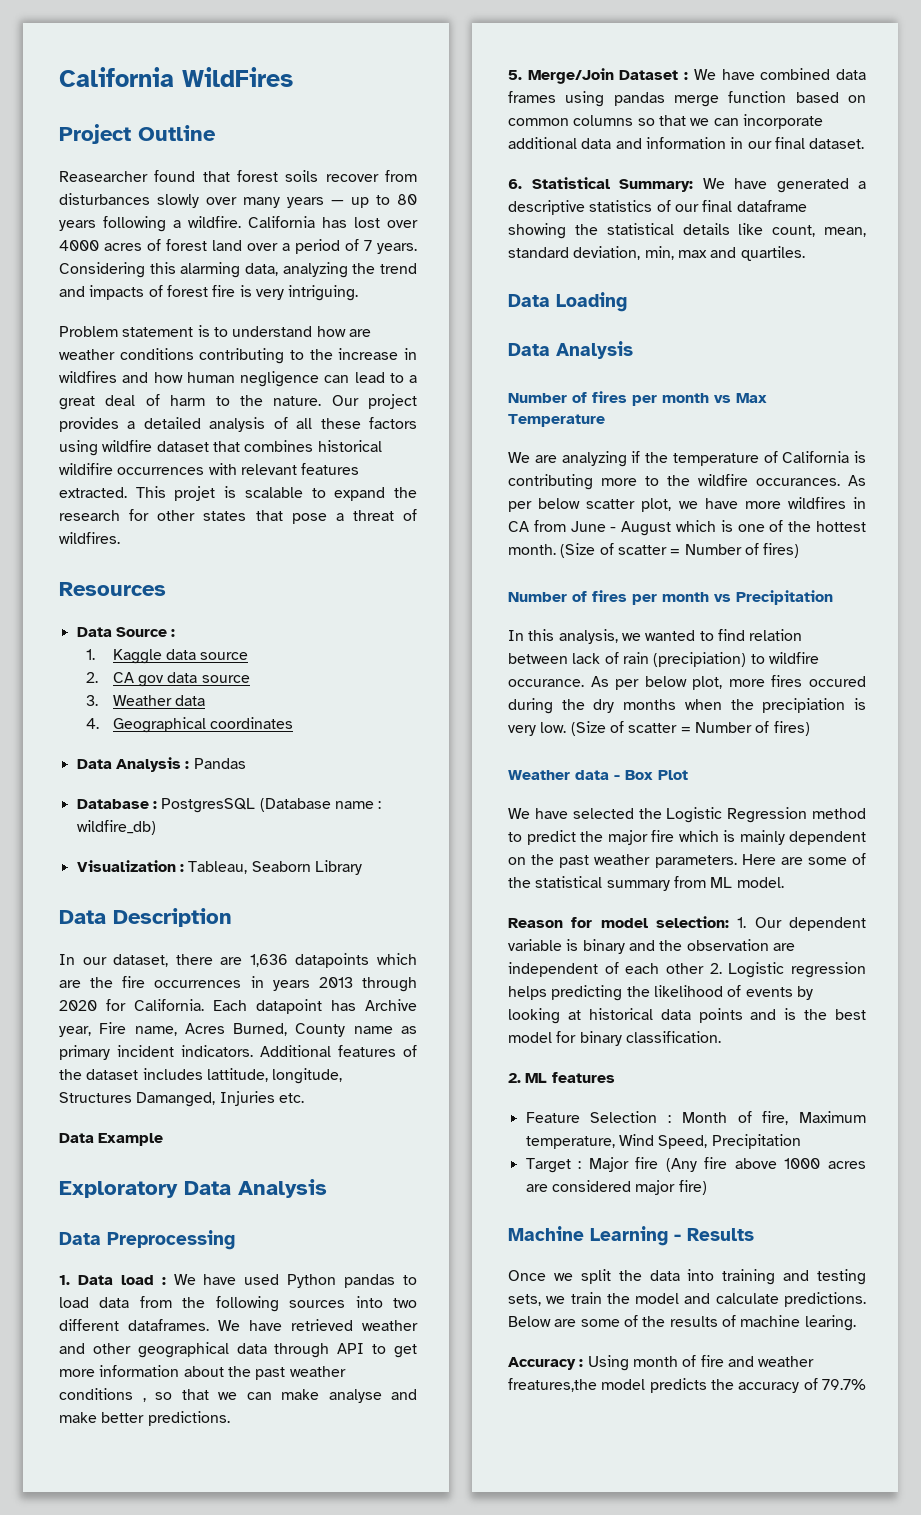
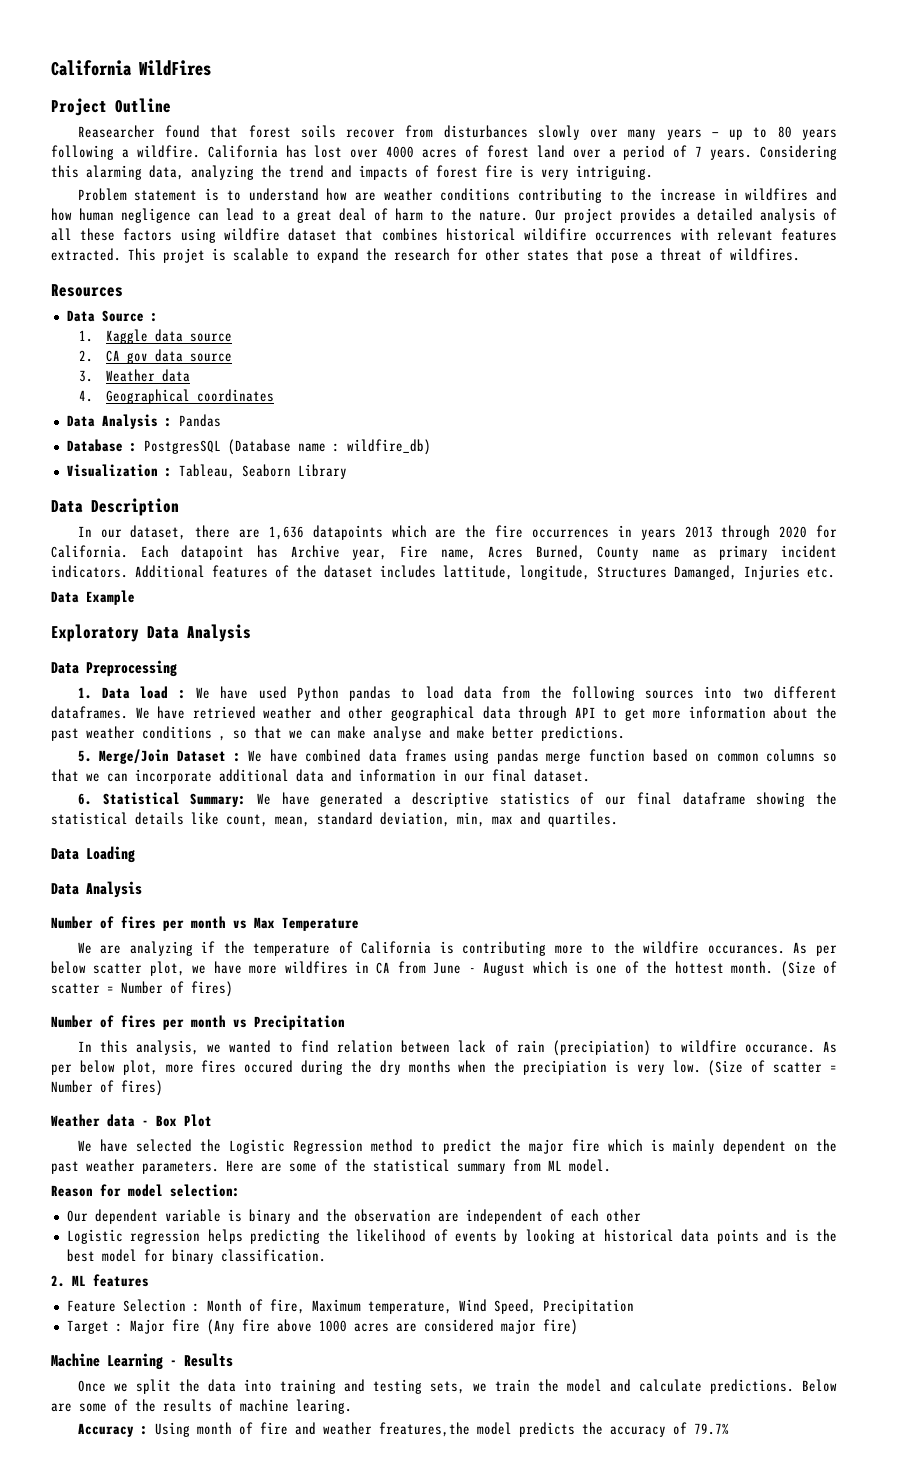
[737,917,747,928] 1. -> (240, 1190) //
[709,963,722,974] 2. -> (641, 1215) //

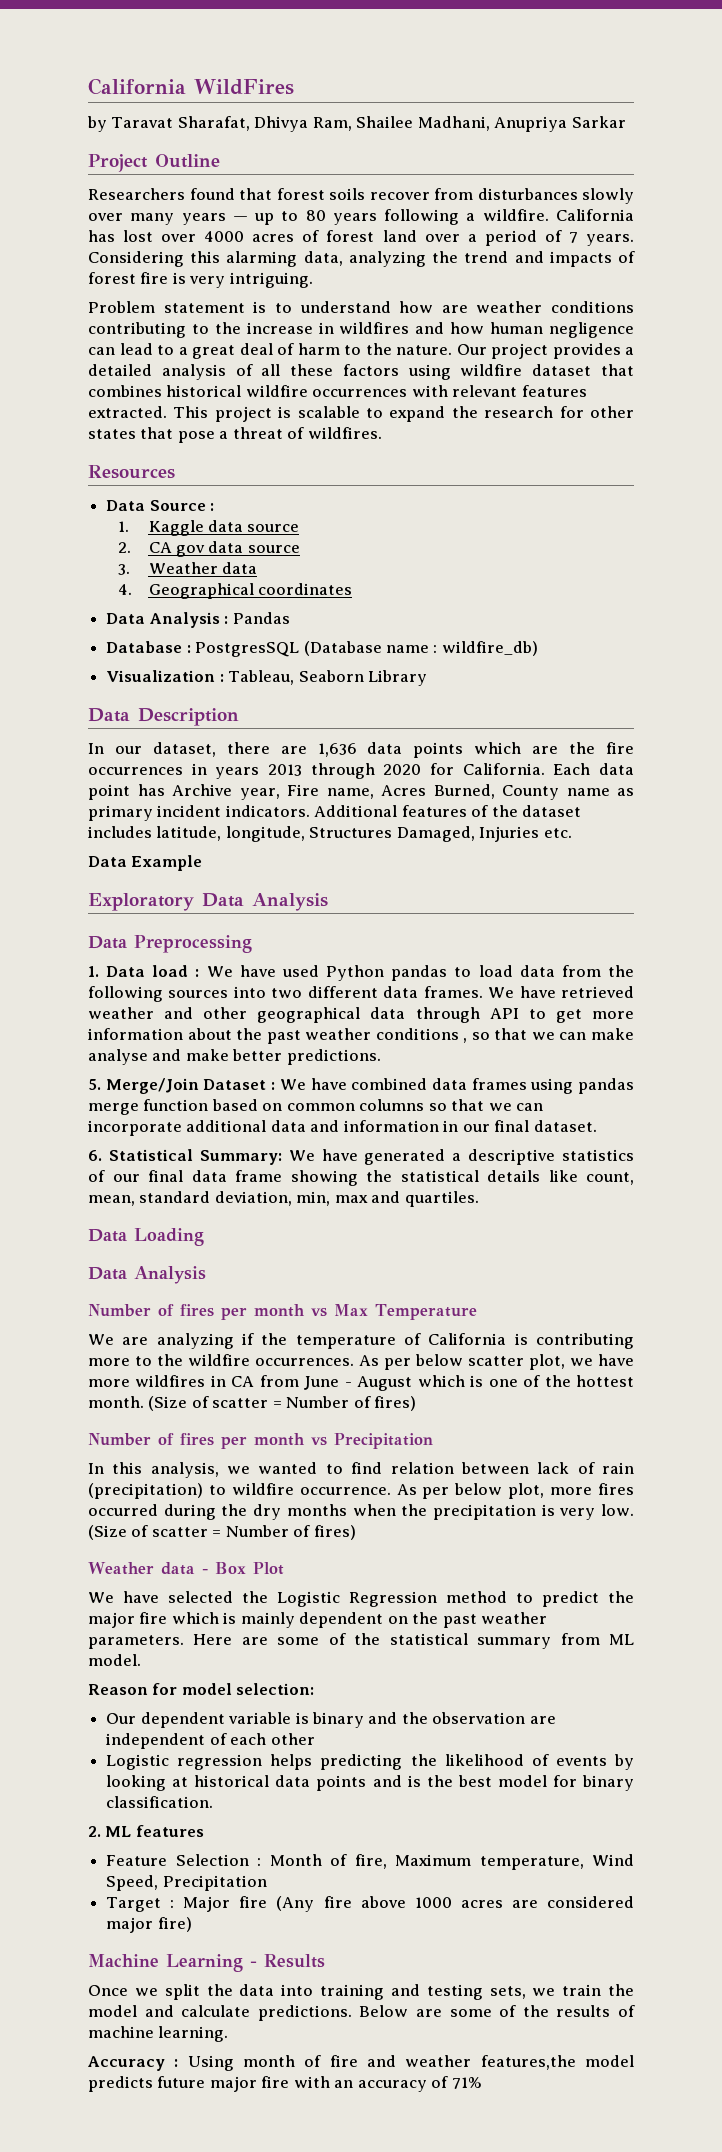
(211, 68) none -> [87,116,626,132] // by Taravat Sharafat, Dhivya Ram, Shailee Madhani, Anupriya Sarkar
[77,125,155,138] Reasearcher -> [88,188,185,200] Researchers
[524,228,588,241] wildifire -> [245,385,308,397] wildfire
[163,248,205,263] projet -> [214,406,272,422] project
[312,525,383,540] datapoints -> [367,742,464,758] data points
[181,545,245,560] datapoint -> [599,763,634,775] [88,784,130,800] data point
[443,565,513,580] lattitude, -> [156,826,222,841] latitude,
[674,565,737,580] Damanged, -> [396,826,475,842] Damaged,
[51,706,128,719] dataframes. -> [383,986,483,998] data frames.
[682,792,746,805] dataframe -> [191,1170,282,1182] data frame
[707,945,785,954] occurances. -> [255,1358,354,1366] occurrences.
[552,1040,651,1056] (precipiation) -> [88,1483,203,1499] (precipitation)
[744,1044,815,1053] occurance. -> [299,1487,391,1495] occurrence.
[244,1060,294,1073] occured -> [88,1504,158,1516] occurred
[523,1060,608,1075] precipiation -> [432,1504,536,1520] precipitation
[296,1399,352,1414] learing. -> [158,2026,229,2042] learning.
[378,1422,470,1437] freatures,the -> [480,2055,576,2070] features,the
[581,1422,603,1435] the -> [157,2076,354,2092] future major fire with an
[693,1423,729,1435] 79.7% -> [451,2077,482,2089] 71%

